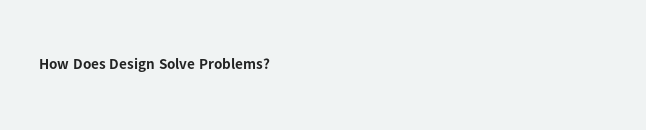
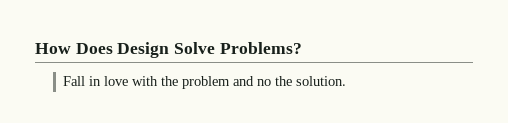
(270, 63) none -> [63,76,347,89] // Fall in love with the problem and no the solution.

